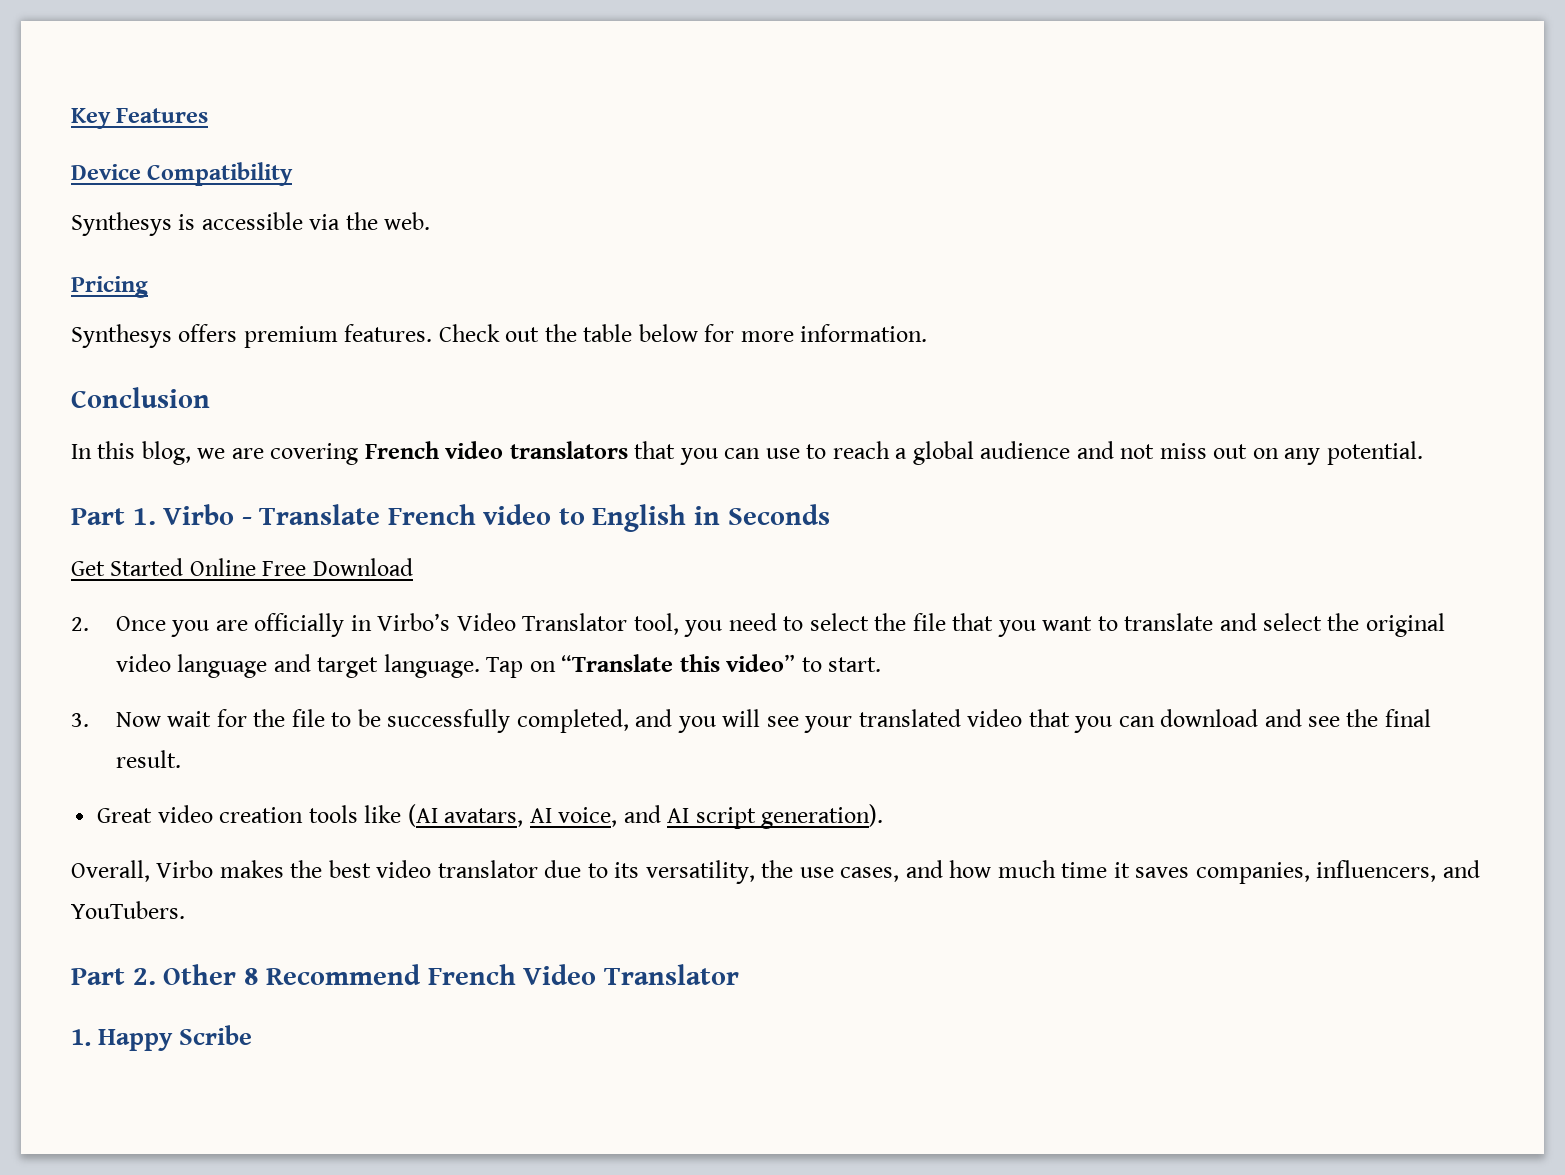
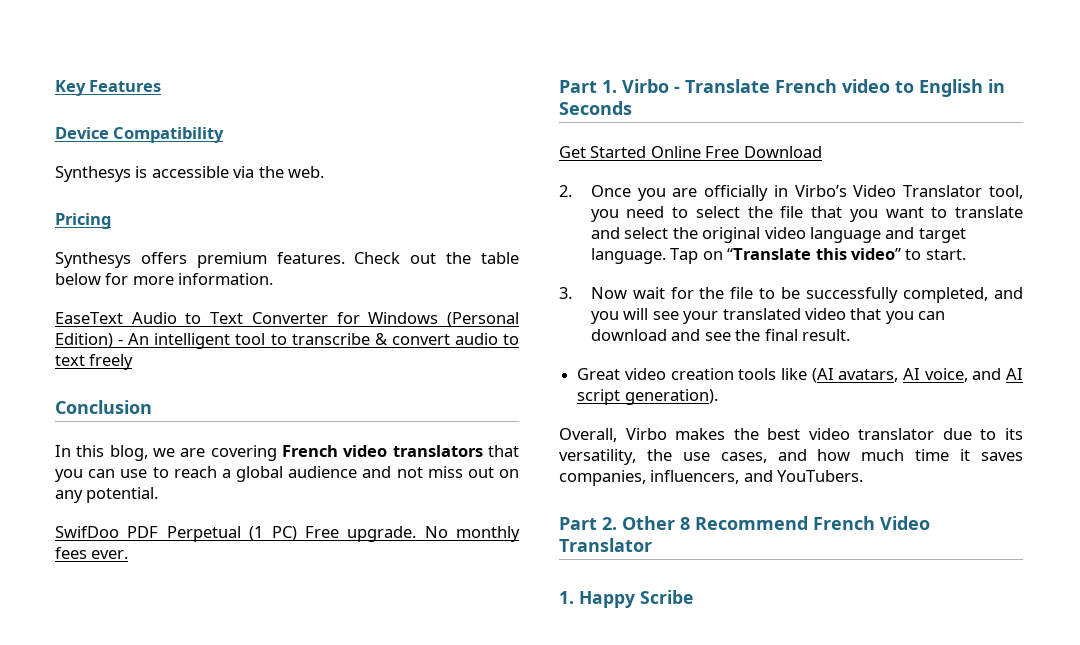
(928, 333) none -> [55,312,519,327] [55,333,519,349] [55,354,134,370] // EaseText Audio to Text Converter for Windows (Personal Edition) - An intelligent tool to transcribe & convert audio to text freely
(1423, 453) none -> [55,526,520,542] [55,547,129,559] // SwifDoo PDF Perpetual (1 PC) Free upgrade. No monthly fees ever.

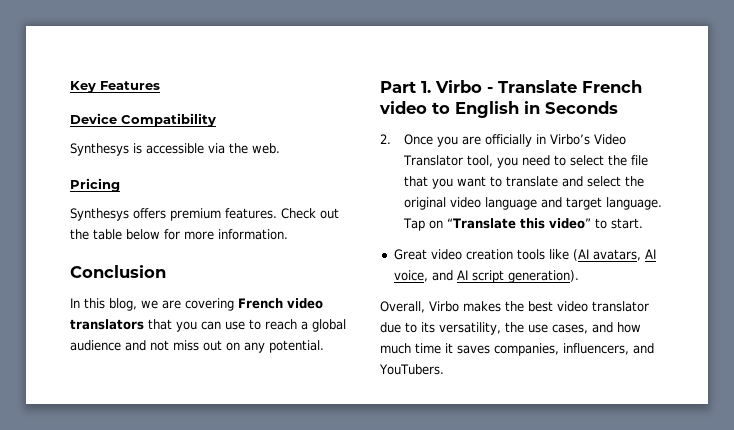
[55,312,519,327] [55,333,519,349] [55,354,134,370] // EaseText Audio to Text Converter for Windows (Personal Edition) - An intelligent tool to transcribe & convert audio to text freely -> (288, 234) none
[55,526,520,542] [55,547,129,559] // SwifDoo PDF Perpetual (1 PC) Free upgrade. No monthly fees ever. -> (324, 346) none
[559,146,822,158] // Get Started Online Free Download -> (618, 107) none
[559,287,1023,303] [590,308,946,324] [590,329,851,341] // 3. Now wait for the file to be successfully completed, and you will see your translated video that you can download and see the final result. -> (643, 223) none
[559,516,930,530] [559,538,652,552] [559,590,693,608] // Part 2. Other 8 Recommend French Video Translator // 1. Happy Scribe -> (444, 369) none

